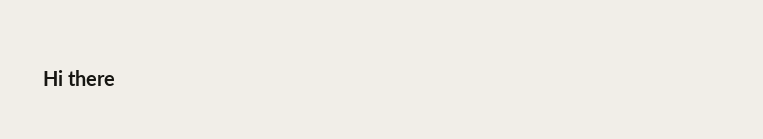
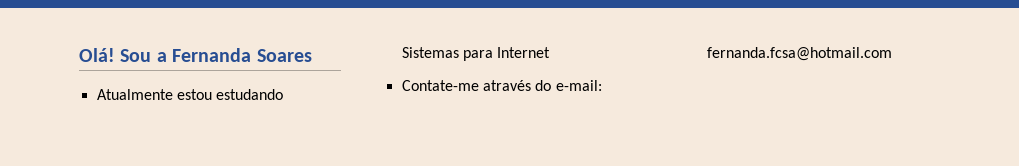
[43,70,116,86] Hi there -> [79,48,312,62] [96,89,284,100] [401,47,551,61] [401,80,602,91] [706,47,892,61] Olá! Sou a Fernanda Soares // Atualmente estou estudando Sistemas para Internet // Contate-me através do e-mail: fernanda.fcsa@hotmail.com

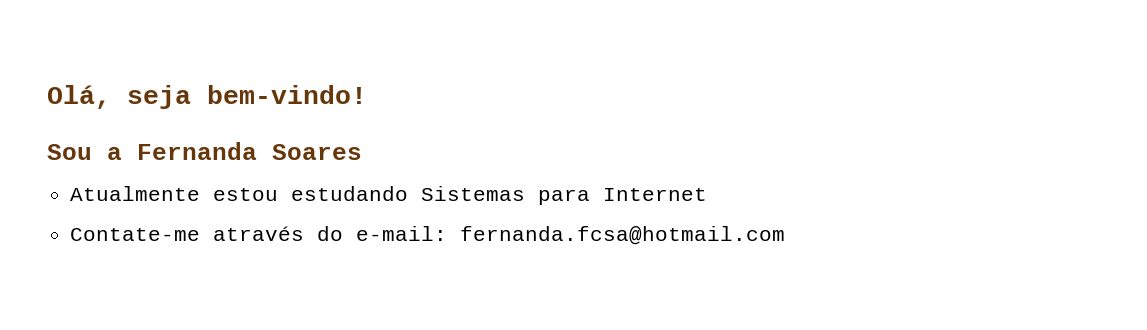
[79,48,115,62] Olá! -> [47,85,367,109] Olá, seja bem-vindo! //

